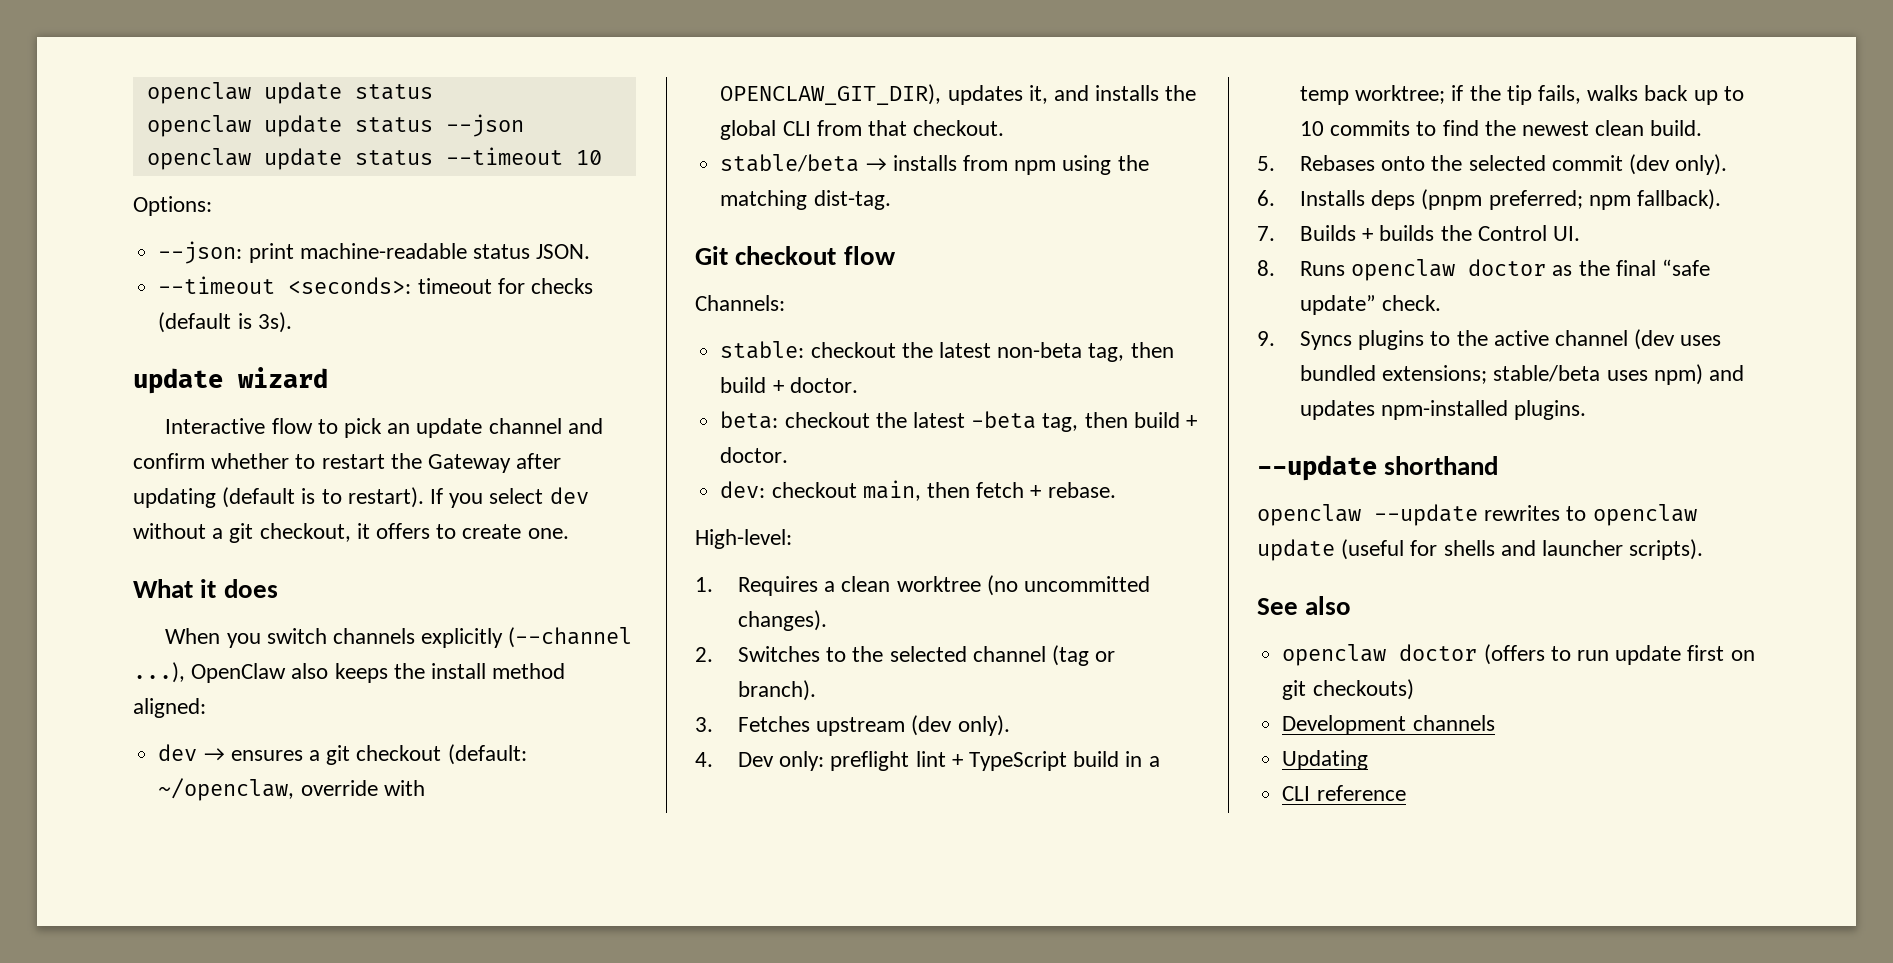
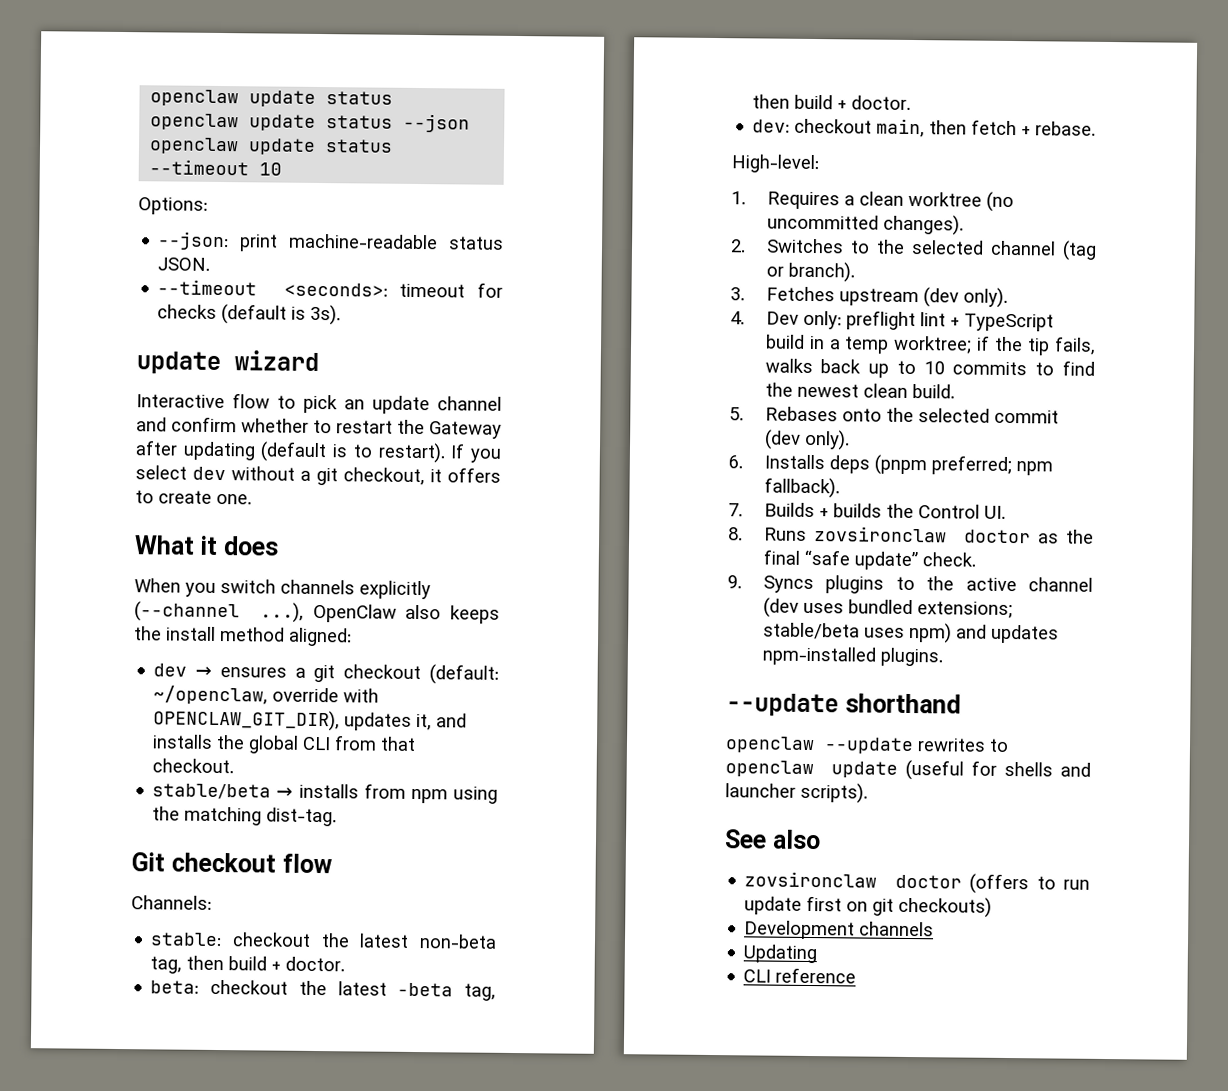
[1351,259,1456,281] openclaw -> [813,526,947,543] zovsironclaw
[1282,644,1387,666] openclaw -> [744,871,878,888] zovsironclaw

